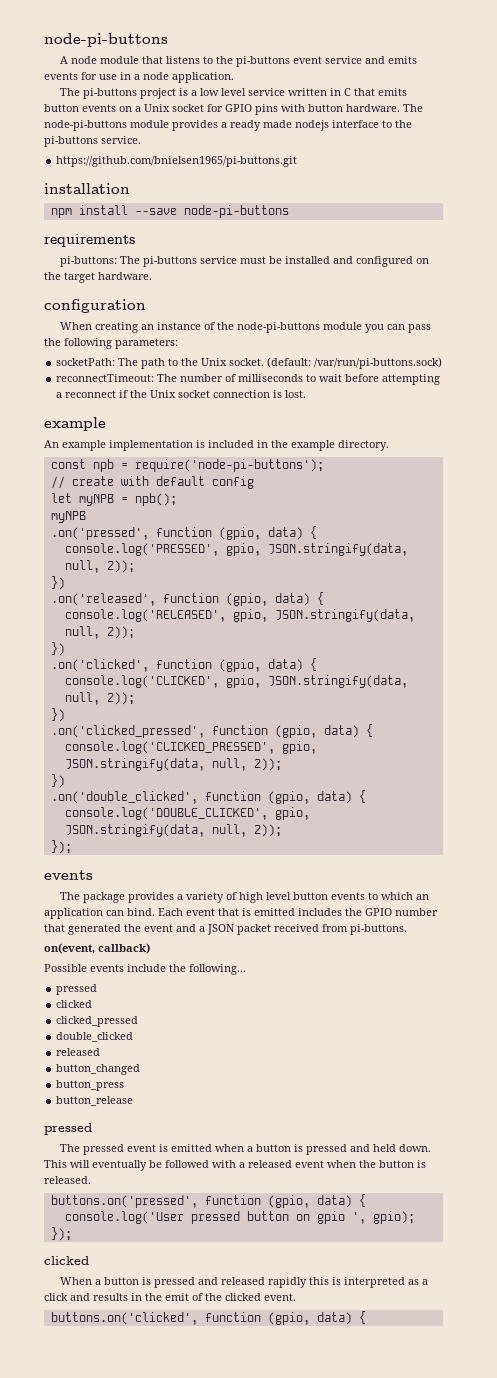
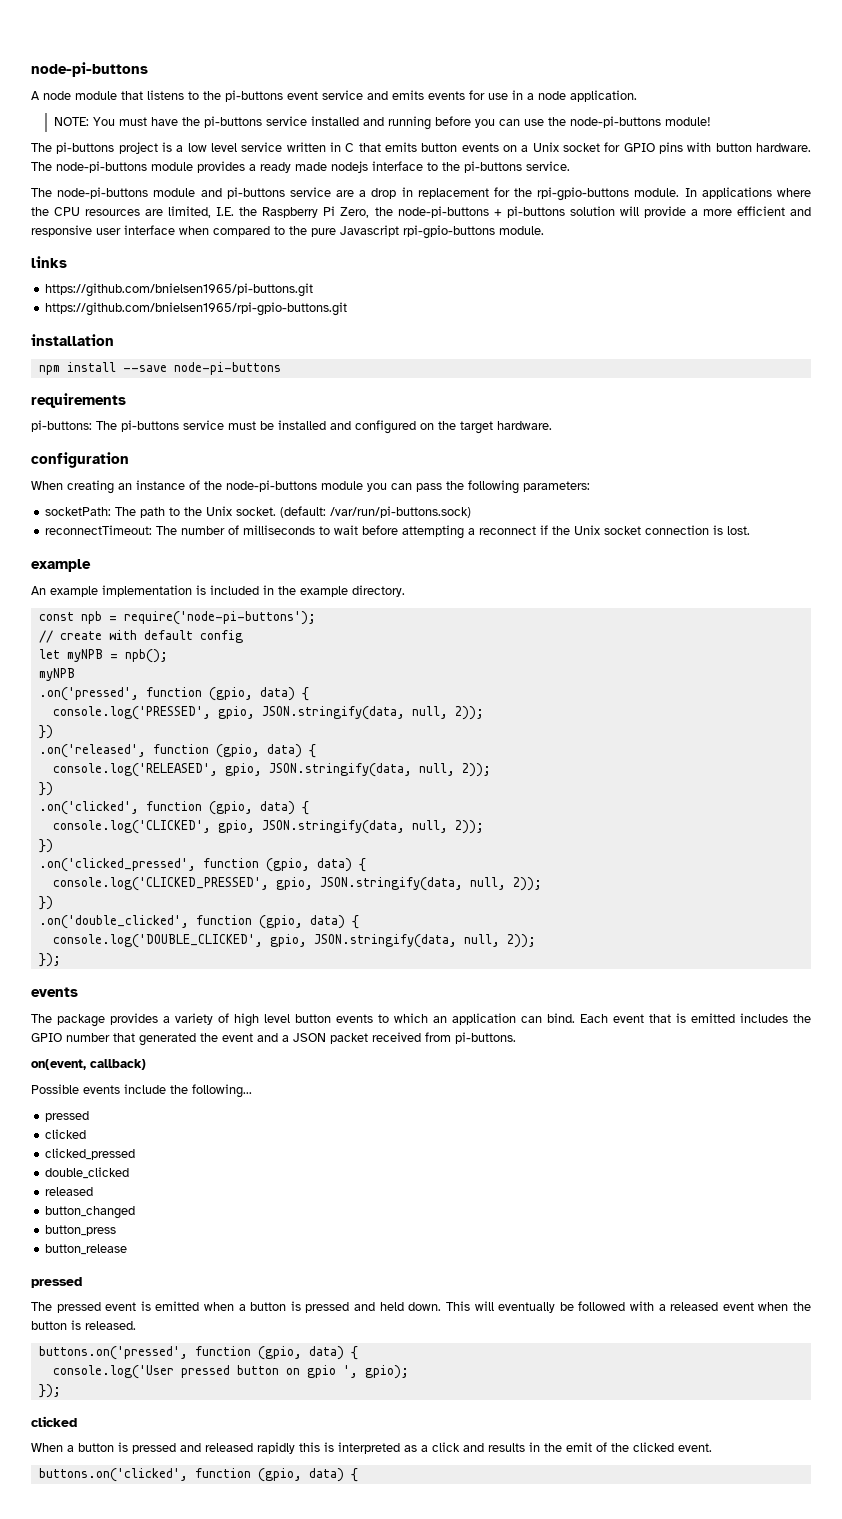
(234, 77) none -> [53,116,711,130] // NOTE: You must have the pi-buttons service installed and running before you can use the node-pi-buttons module!
(141, 140) none -> [31,187,811,201] [31,206,811,218] [31,225,544,239] [31,256,67,268] // The node-pi-buttons module and pi-buttons service are a drop in replacement for the rpi-gpio-buttons module. In applications where the CPU resources are limited, I.E. the Raspberry Pi Zero, the node-pi-buttons + pi-buttons solution will provide a more efficient and responsive user interface when compared to the pure Javascript rpi-gpio-buttons module. // links
(298, 161) none -> [45,302,348,316] // https://github.com/bnielsen1965/rpi-gpio-buttons.git

